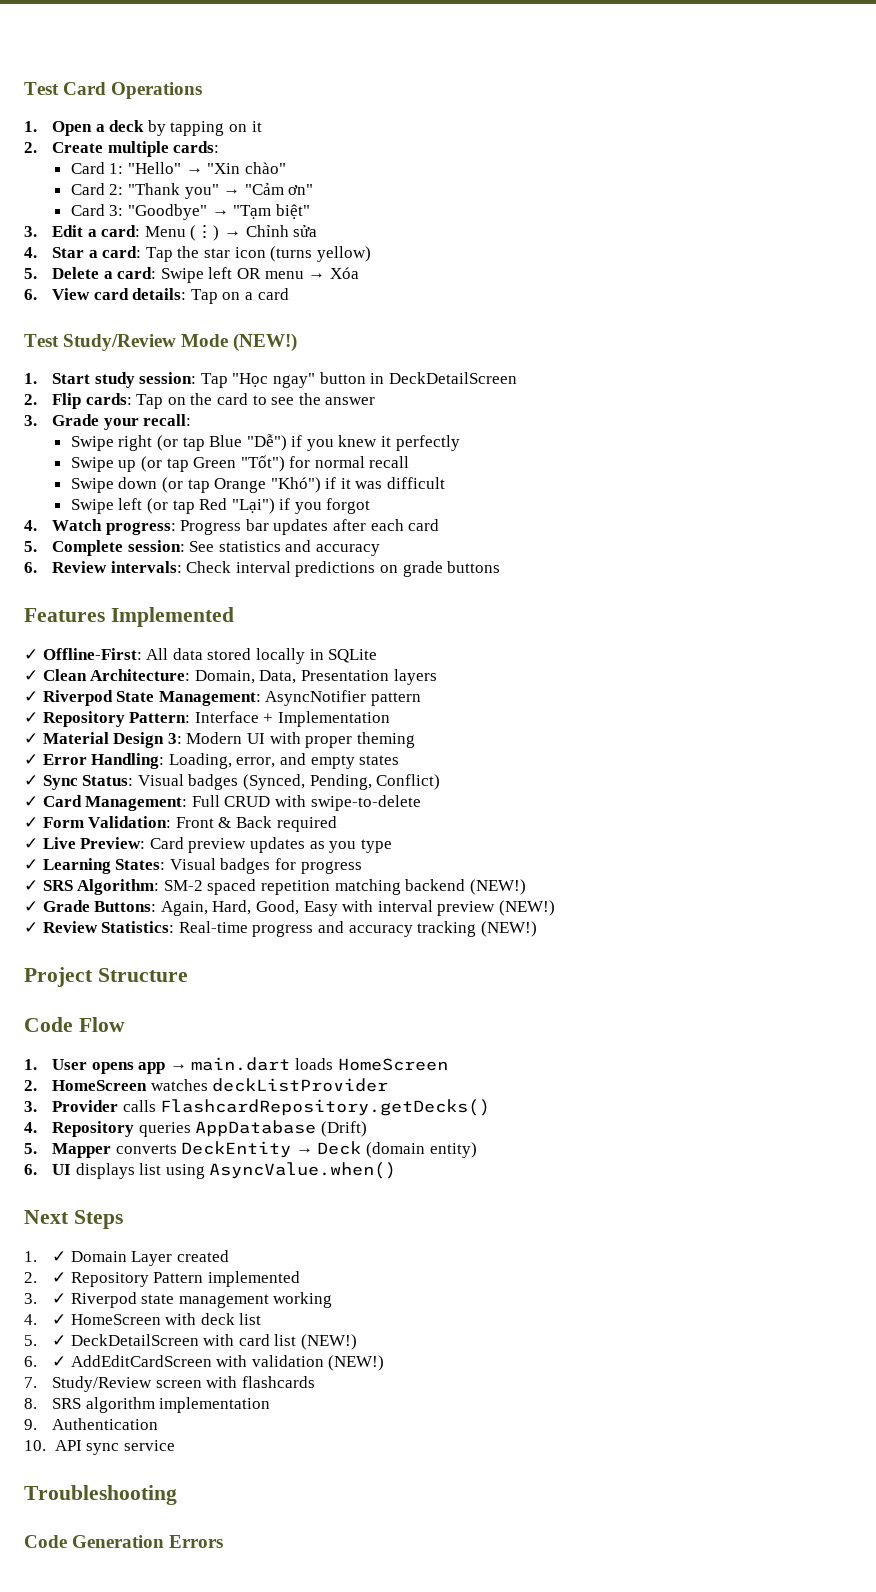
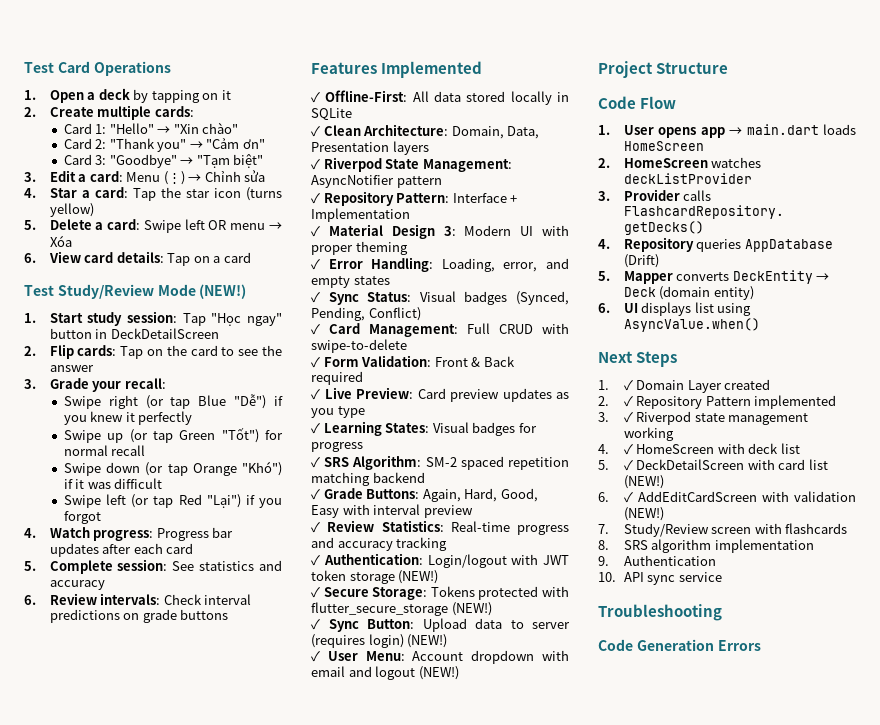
[469,879,526,895] (NEW!) -> (425, 477) none
[498,900,555,916] (NEW!) -> (473, 511) none
(477, 929) none -> [311,553,569,568] [311,570,439,584] [311,586,569,600] [311,602,492,616] [311,618,570,632] [311,634,448,648] [311,650,569,664] [311,666,416,680] // ✓ Authentication: Login/logout with JWT token storage (NEW!) // ✓ Secure Storage: Tokens protected with flutter_secure_storage (NEW!) // ✓ Sync Button: Upload data to server (requires login) (NEW!) // ✓ User Menu: Account dropdown with email and logout

